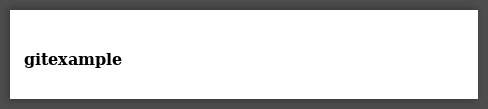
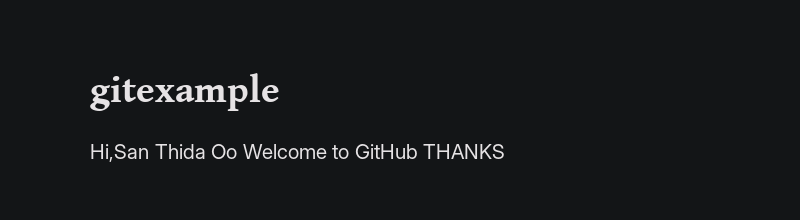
(122, 60) none -> [90,144,506,162] // Hi,San Thida Oo Welcome to GitHub THANKS

